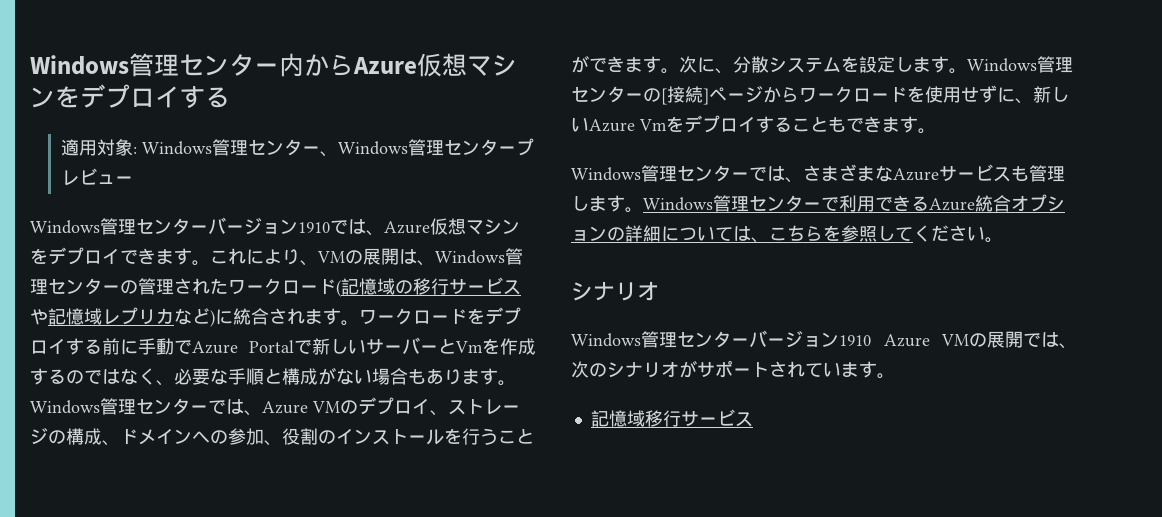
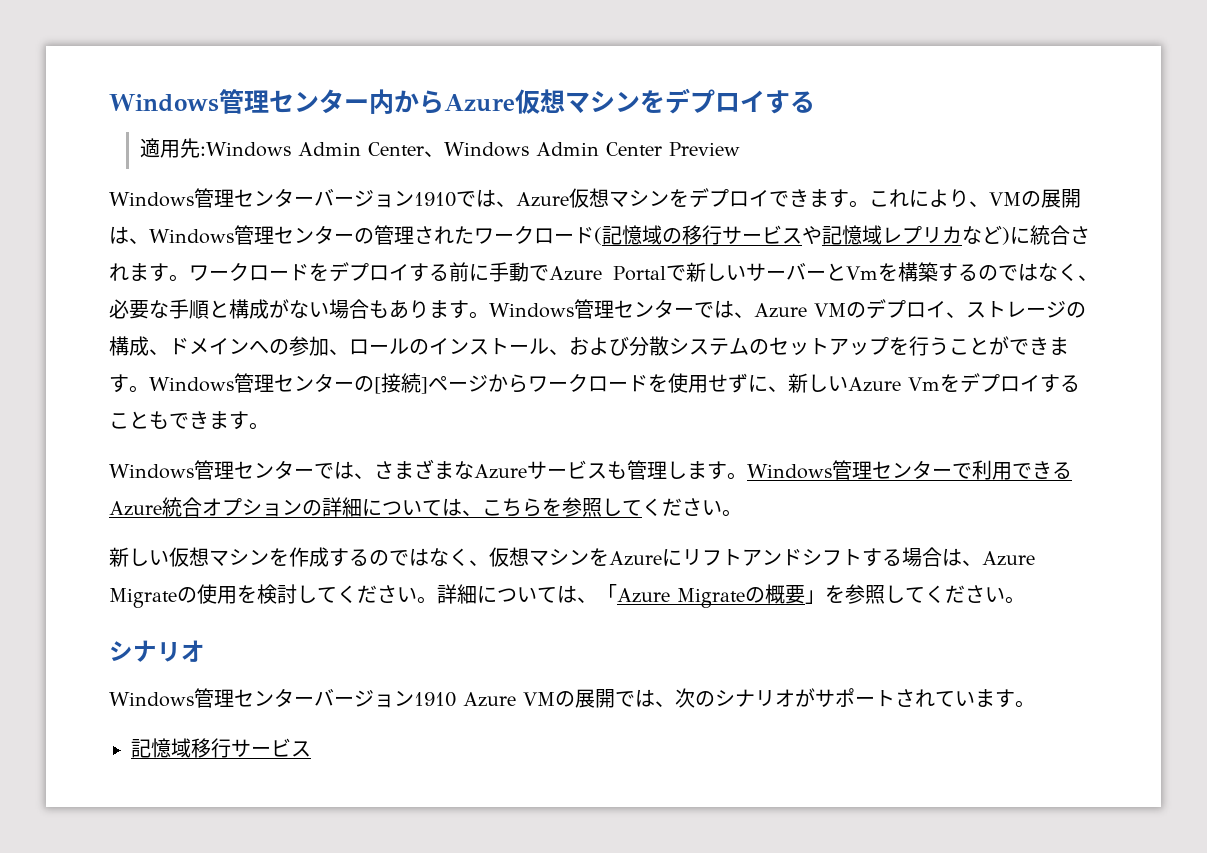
[96,138,534,157] [60,168,133,186] 対象: Windows管理センター、Windows管理センタープレビュー -> [179,138,740,158] 先:Windows Admin Center、Windows Admin Center Preview
[500,338,536,355] 作成 -> [898,262,938,282] 構築
[282,428,318,445] 役割 -> [349,338,409,355] ロール
(444, 437) none -> [549,336,889,356] 、および分散システムのセットアップ
[679,56,967,74] 次に、分散システムを設定します。 -> (149, 389) none
(1003, 240) none -> [109,547,1035,567] [109,584,1025,608] // 新しい仮想マシンを作成するのではなく、仮想マシンをAzureにリフトアンドシフトする場合は、Azure Migrateの使用を検討してください。詳細については、「Azure Migrateの概要」を参照してください。

